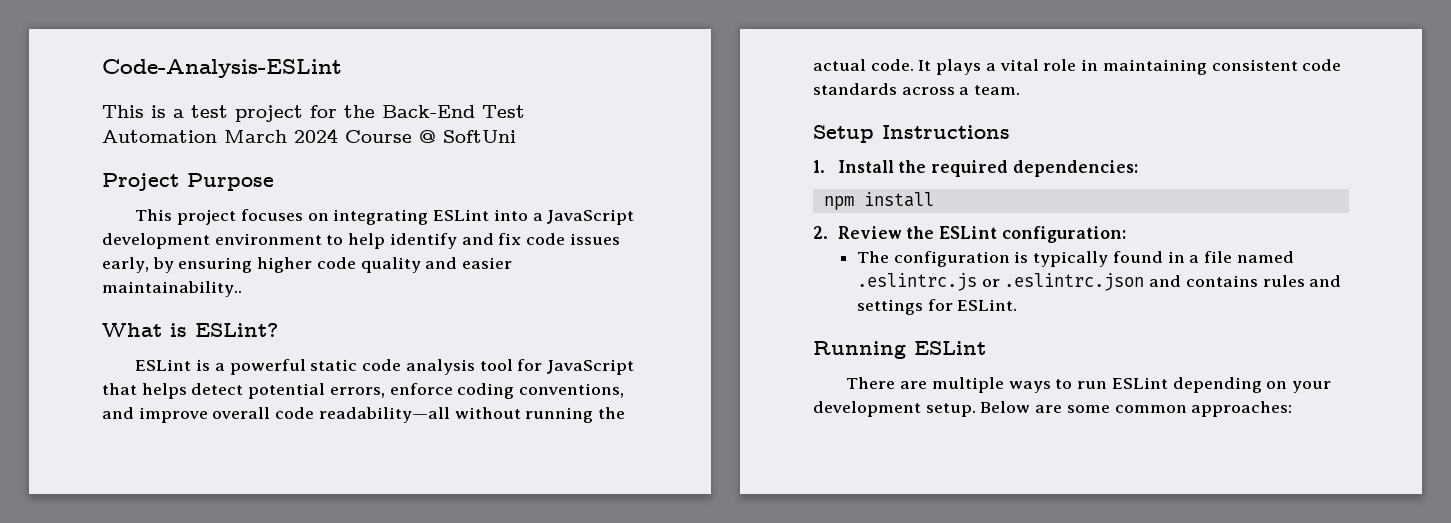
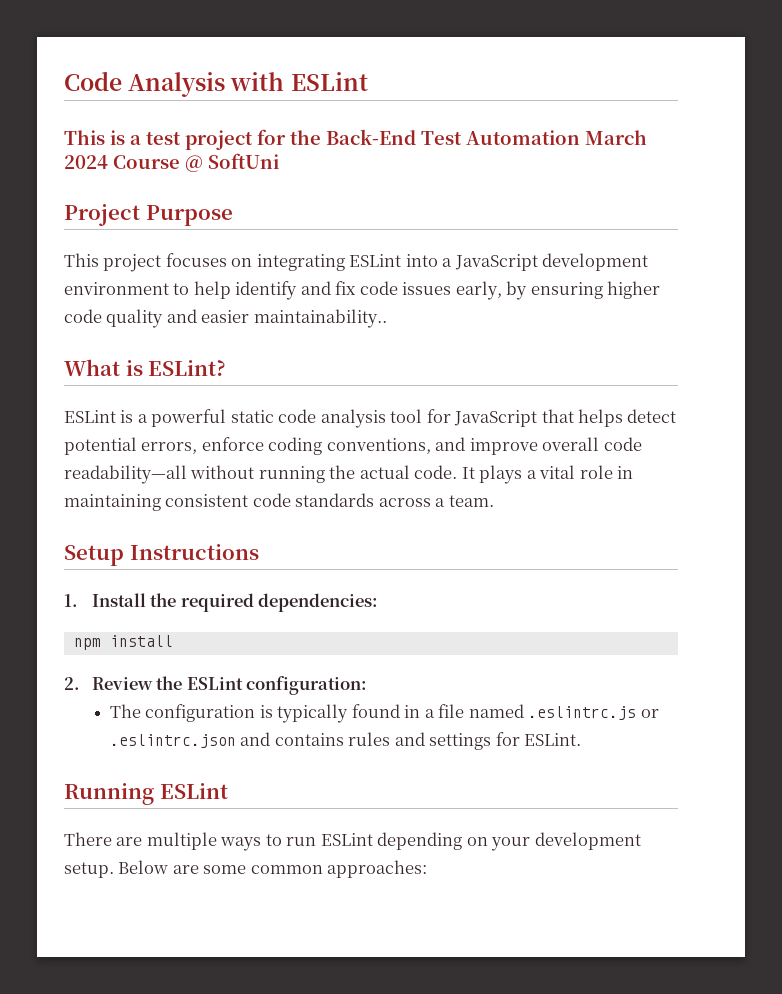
[102,59,342,78] Code-Analysis-ESLint -> [64,71,368,97] Code Analysis with ESLint

